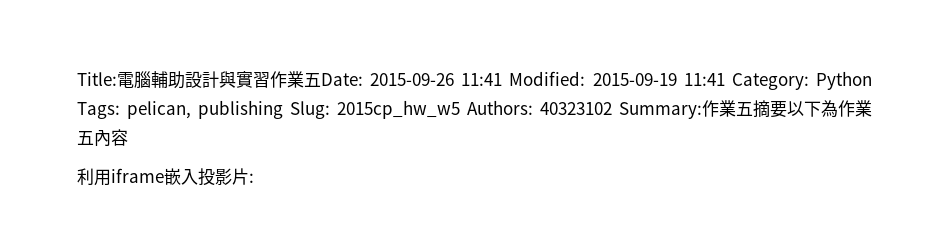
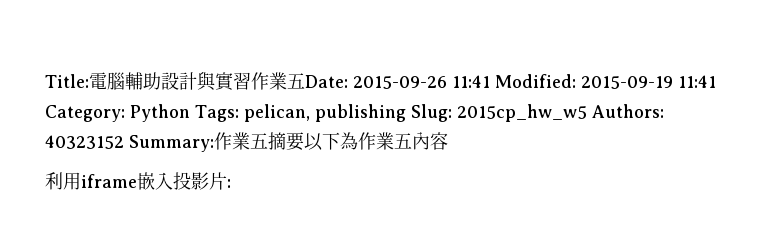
[540,102,612,115] 40323102 -> [45,135,124,149] 40323152

